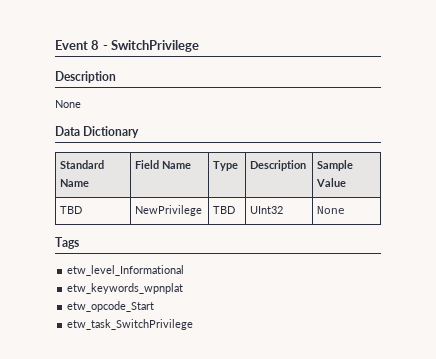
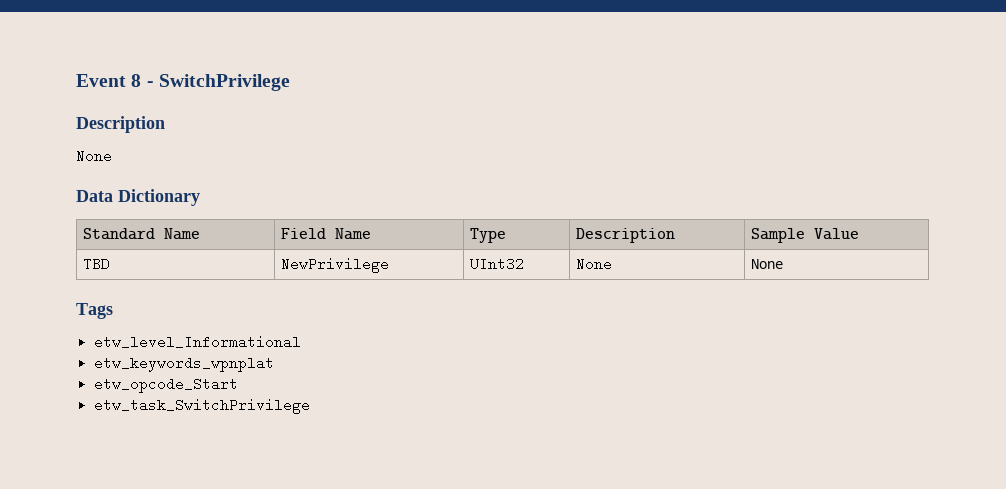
[213,206,236,214] [250,206,284,214] TBD | UInt32 -> [470,257,525,271] [576,257,613,271] UInt32 | None

